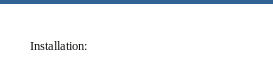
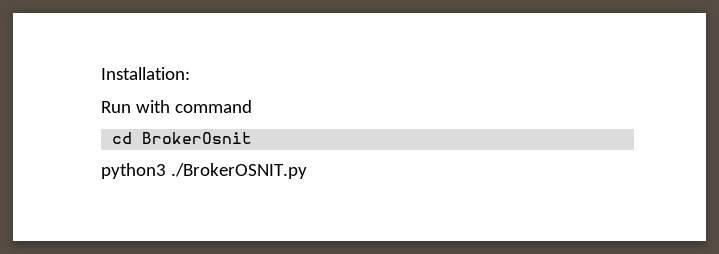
(87, 45) none -> [101,100,252,113] [112,132,253,144] [101,163,307,179] // Run with command // cd BrokerOsnit // python3 ./BrokerOSNIT.py

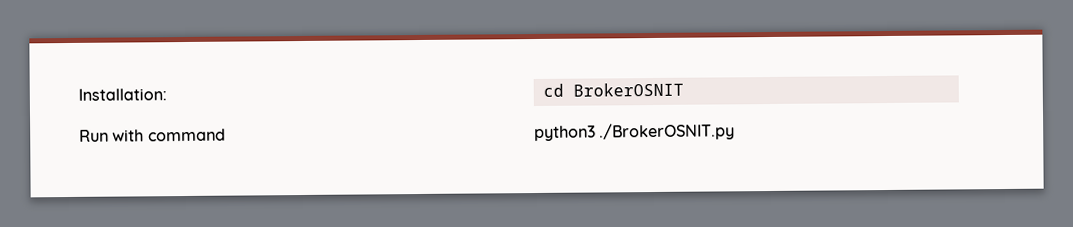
[142,132,253,144] BrokerOsnit -> [572,82,684,97] BrokerOSNIT

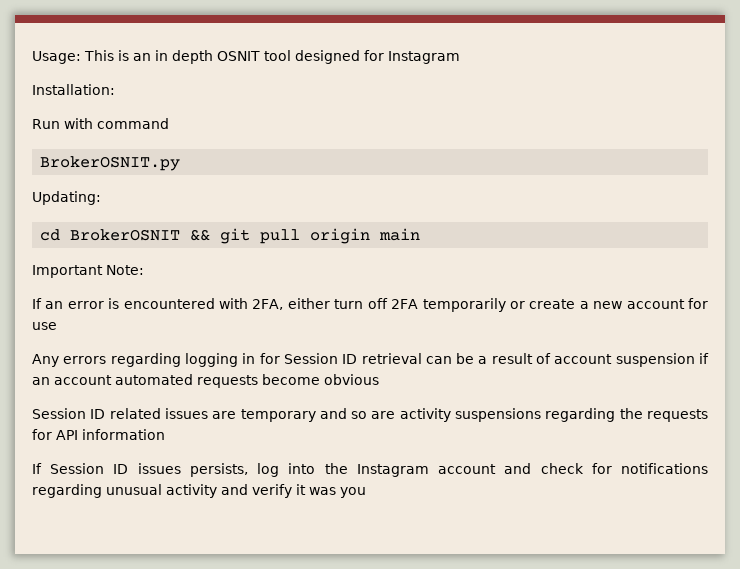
(78, 94) none -> [32,50,460,64] Usage: This is an in depth OSNIT tool designed for Instagram //
(226, 135) none -> [40,156,181,171] [32,191,101,205] // BrokerOSNIT.py // Updating:
[534,122,736,142] // python3 ./BrokerOSNIT.py -> [190,228,421,244] [32,265,144,278] [32,298,708,312] [32,322,57,330] [32,353,709,367] [32,374,379,388] [32,408,708,422] [32,429,165,440] [32,463,708,477] [32,484,366,498] && git pull origin main // Important Note: // If an error is encountered with 2FA, either turn off 2FA temporarily or create a new account for use // Any errors regarding logging in for Session ID retrieval can be a result of account suspension if an account automated requests become obvious // Session ID related issues are temporary and so are activity suspensions regarding the requests for API information // If Session ID issues persists, log into the Instagram account and check for notifications regarding unusual activity and verify it was you

